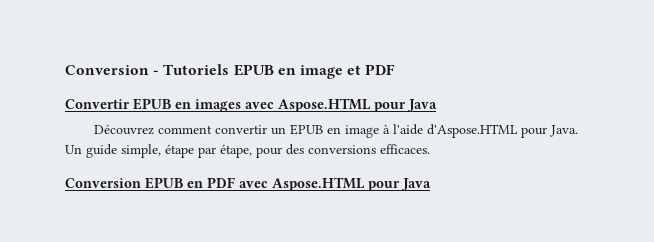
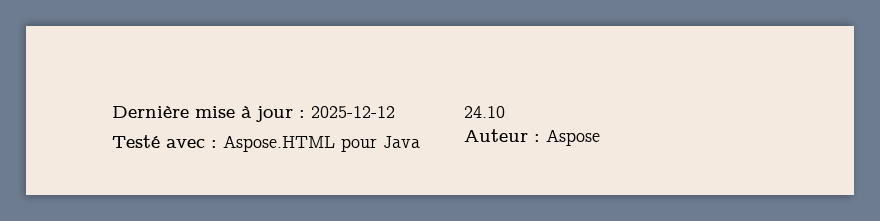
[65,64,396,79] [65,98,437,112] [94,124,579,138] [65,144,430,158] [65,177,431,191] Conversion - Tutoriels EPUB en image et PDF // Convertir EPUB en images avec Aspose.HTML pour Java // Découvrez comment convertir un EPUB en image à l'aide d'Aspose.HTML pour Java. Un guide simple, étape par étape, pour des conversions efficaces. // Conversion EPUB en PDF avec Aspose.HTML pour Java -> [112,106,395,122] [112,135,420,152] [464,106,505,118] [464,129,600,146] Dernière mise à jour : 2025-12-12 // Testé avec : Aspose.HTML pour Java 24.10 // Auteur : Aspose

